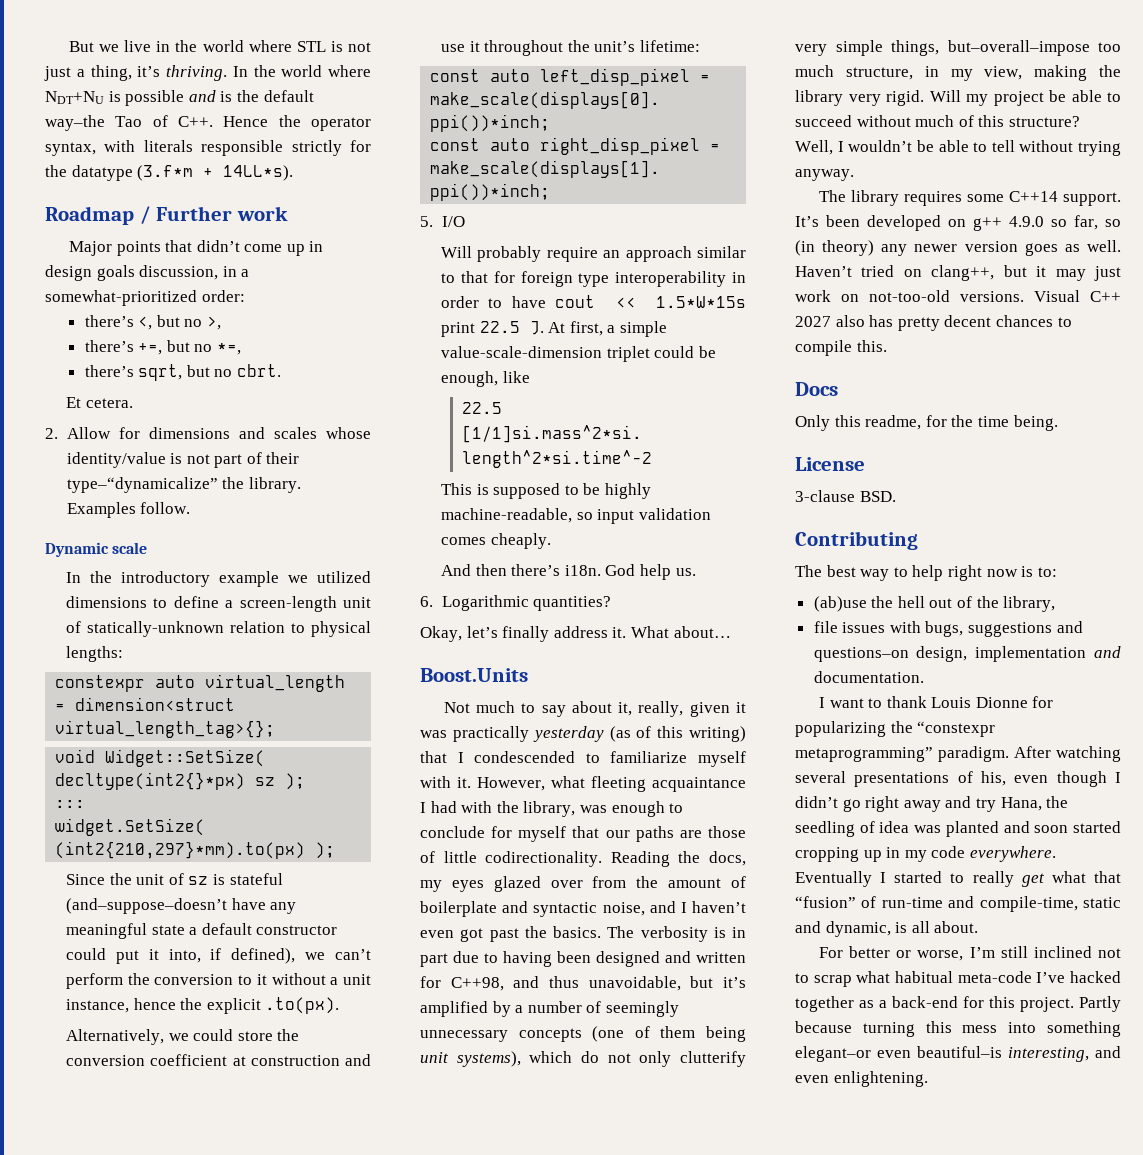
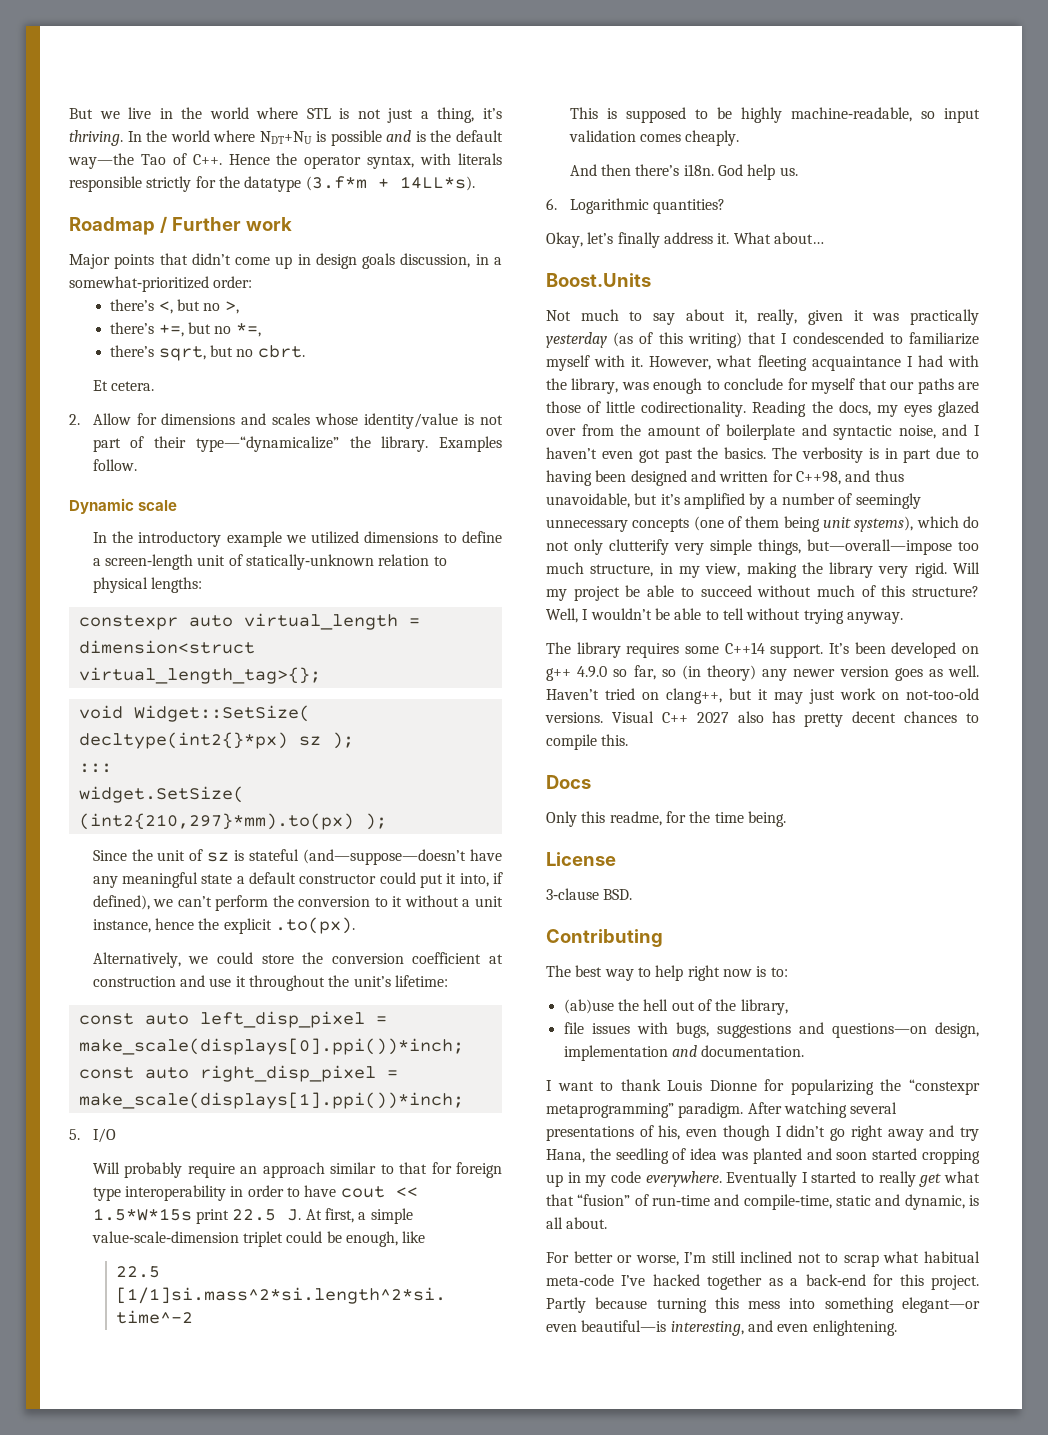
[45,115,105,131] way–the -> [68,153,134,169] way—the
[66,477,218,493] type–“dynamicalize” -> [195,436,339,452] type—“dynamicalize”
[65,898,227,914] (and–suppose–doesn’t -> [303,849,467,865] (and—suppose—doesn’t
[947,40,1090,56] but–overall–impose -> [807,539,952,555] but—overall—impose
[813,647,909,662] questions–on -> [831,1023,927,1038] questions—on
[795,1046,1002,1062] elegant–or even beautiful–is -> [902,1297,980,1313] [546,1320,667,1332] elegant—or even beautiful—is

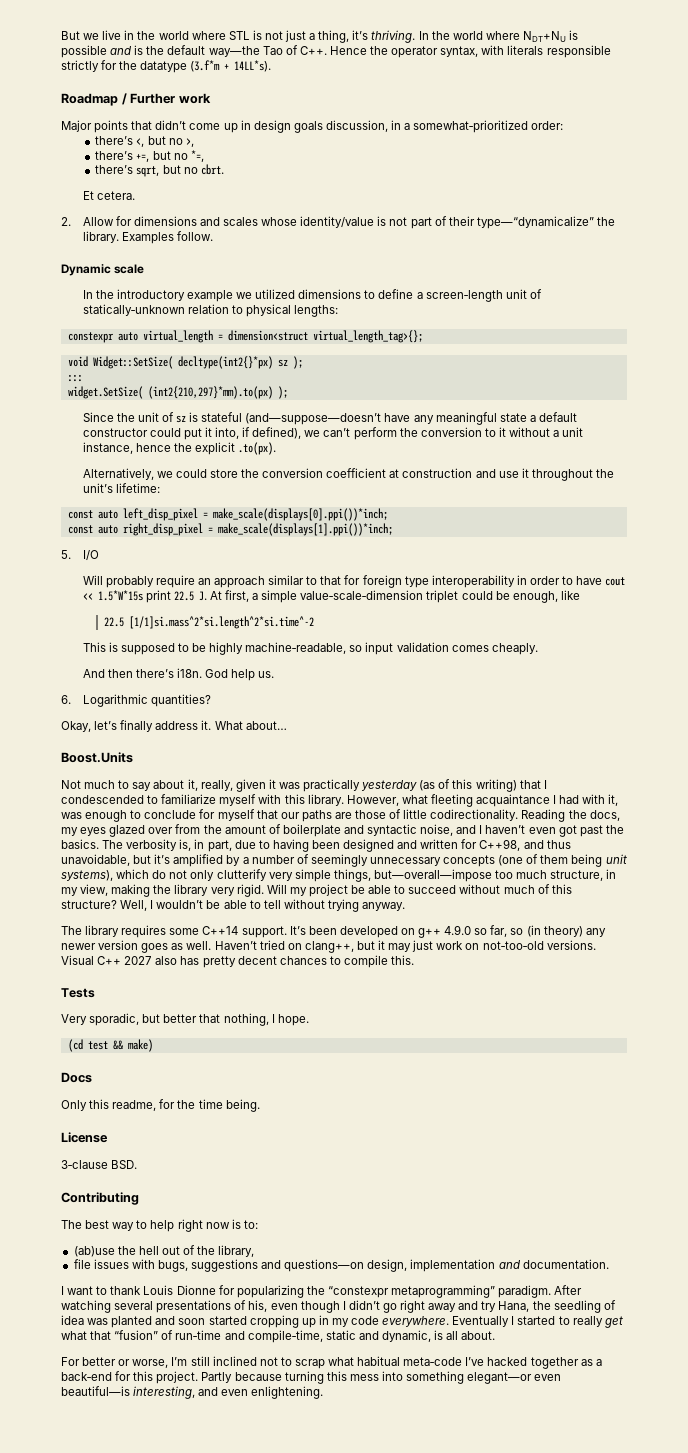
[631,356,644,367] it. -> [284,794,344,806] this library.
[546,378,619,394] the library, -> [608,794,619,806] it,
[868,448,932,463] is in part -> [179,839,232,852] is, in part,
(629, 740) none -> [61,988,95,998] [61,1013,309,1026] [67,1039,153,1052] // Tests // Very sporadic, but better that nothing, I hope. // (cd test && make)

